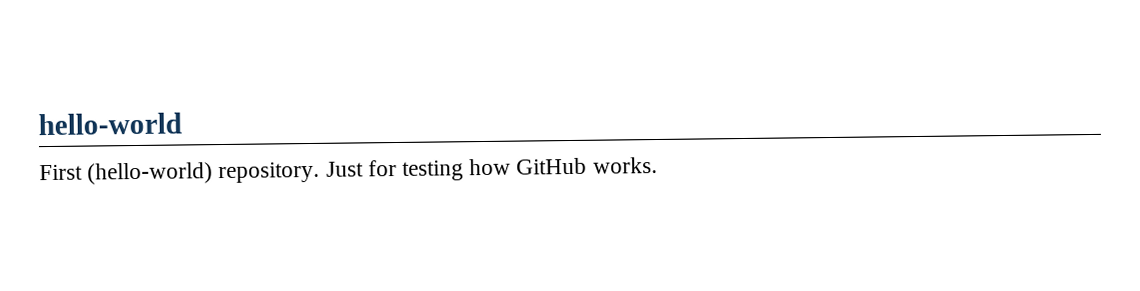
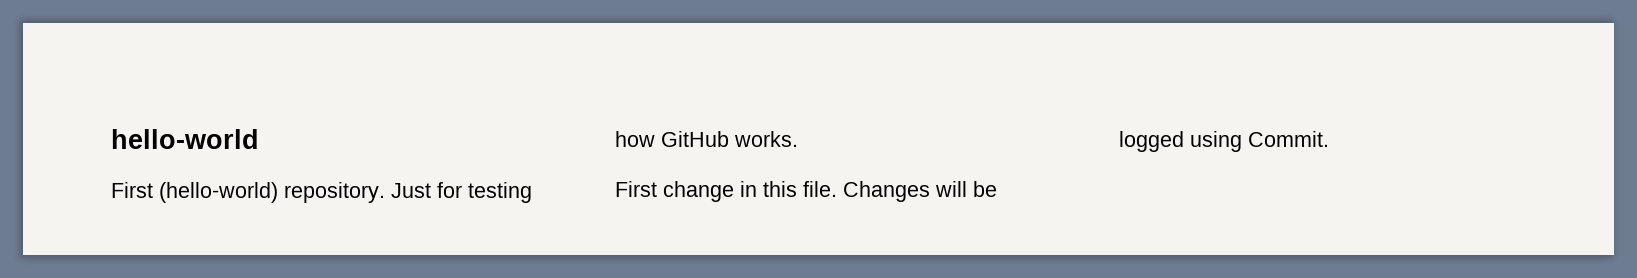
(658, 165) none -> [615,181,997,202] [1119,131,1329,152] // First change in this file. Changes will be logged using Commit.

